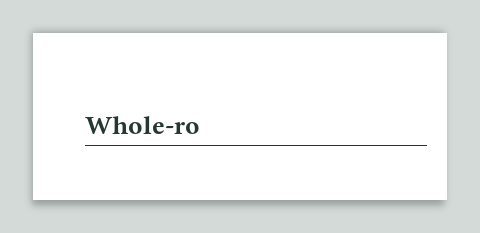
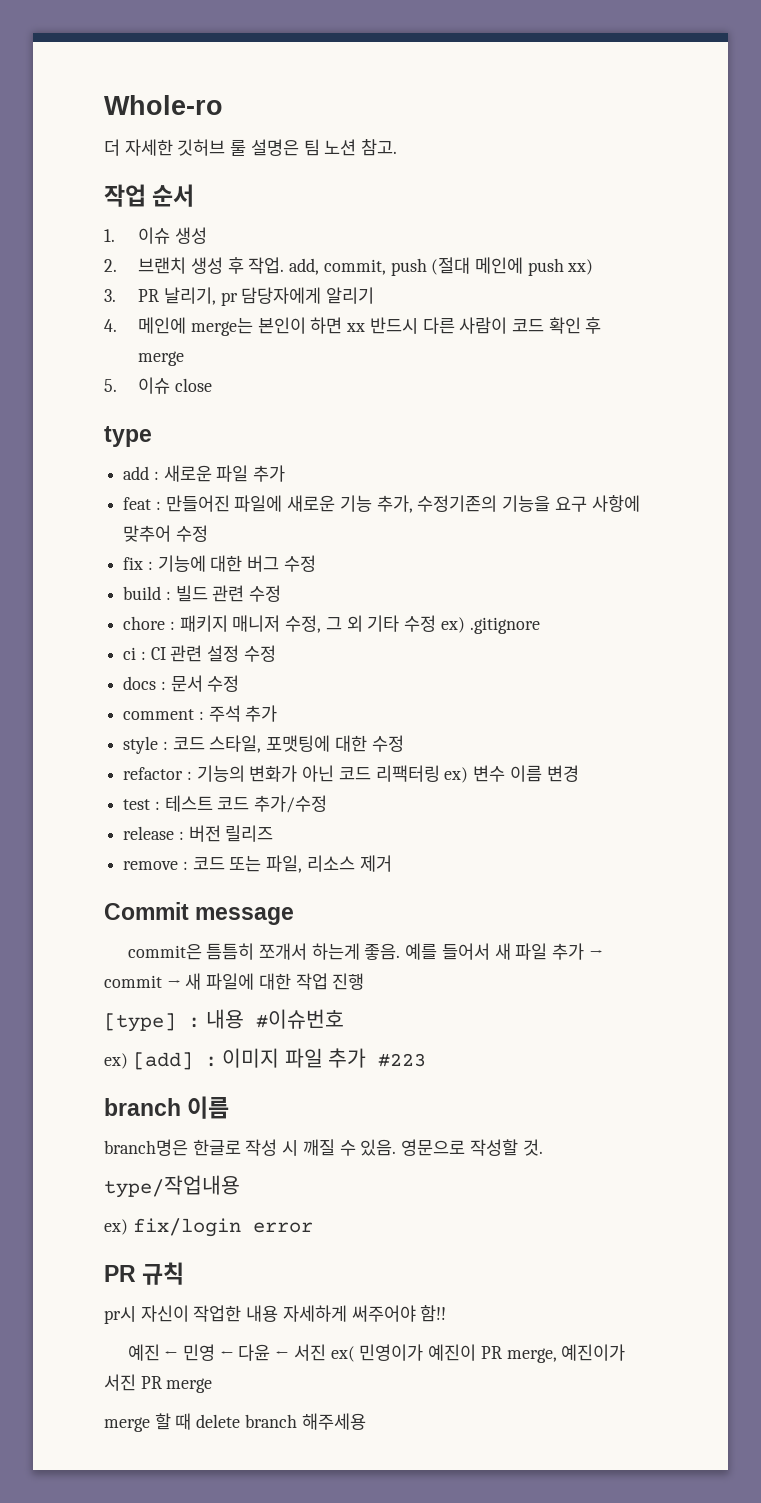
(200, 125) none -> [104,139,398,156] [104,184,195,207] [104,227,207,244] [104,257,594,276] [104,287,375,306] [104,317,602,336] [138,351,185,366] [104,377,212,394] [104,426,152,447] [123,465,286,482] [123,495,640,513] [123,525,208,542] [123,555,316,572] [123,585,282,602] [123,615,540,634] [123,645,276,662] [123,675,240,692] [123,705,278,722] [123,735,404,754] [123,765,579,783] [123,795,328,813] [123,825,274,842] [123,855,392,873] [104,902,295,925] [127,943,603,960] [104,973,365,990] [104,1009,344,1032] [104,1048,427,1070] [104,1096,230,1119] [104,1139,543,1156] [104,1175,240,1198] [104,1218,313,1237] [104,1262,185,1285] [104,1305,447,1324] [127,1344,626,1363] [104,1374,213,1393] [104,1413,366,1432] // 더 자세한 깃허브 룰 설명은 팀 노션 참고. // 작업 순서 // 1. 이슈 생성 // 2. 브랜치 생성 후 작업. add, commit, push (절대 메인에 push xx) // 3. PR 날리기, pr 담당자에게 알리기 // 4. 메인에 merge는 본인이 하면 xx 반드시 다른 사람이 코드 확인 후 merge // 5. 이슈 close // type // add : 새로운 파일 추가 // feat : 만들어진 파일에 새로운 기능 추가, 수정기존의 기능을 요구 사항에 맞추어 수정 // fix : 기능에 대한 버그 수정 // build : 빌드 관련 수정 // chore : 패키지 매니저 수정, 그 외 기타 수정 ex) .gitignore // ci : CI 관련 설정 수정 // docs : 문서 수정 // comment : 주석 추가 // style : 코드 스타일, 포맷팅에 대한 수정 // refactor : 기능의 변화가 아닌 코드 리팩터링 ex) 변수 이름 변경 // test : 테스트 코드 추가/수정 // release : 버전 릴리즈 // remove : 코드 또는 파일, 리소스 제거 // Commit message // commit은 틈틈히 쪼개서 하는게 좋음. 예를 들어서 새 파일 추가 → commit → 새 파일에 대한 작업 진행 // [type] : 내용 #이슈번호 // ex) [add] : 이미지 파일 추가 #223 // branch 이름 // branch명은 한글로 작성 시 깨질 수 있음. 영문으로 작성할 것. // type/작업내용 // ex) fix/login error // PR 규칙 // pr시 자신이 작업한 내용 자세하게 써주어야 함!! // 예진 ← 민영 ← 다윤 ← 서진 ex( 민영이가 예진이 PR merge, 예진이가 서진 PR merge // merge 할 때 delete branch 해주세용

